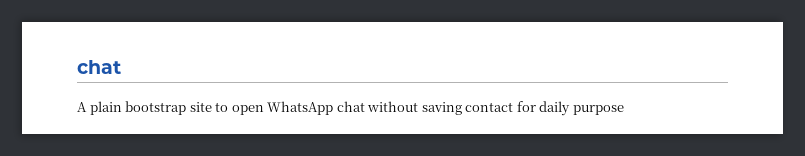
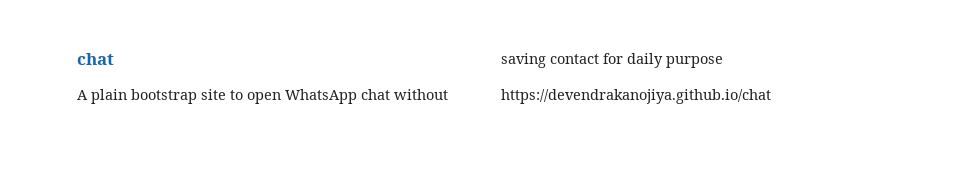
(624, 110) none -> [501,89,771,104] // https://devendrakanojiya.github.io/chat

